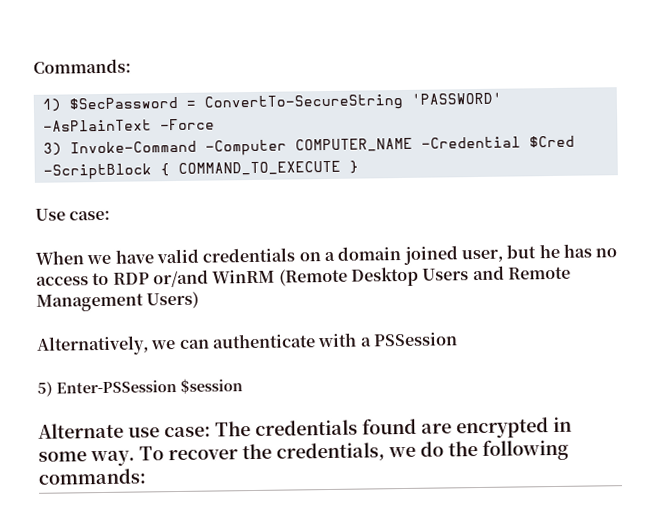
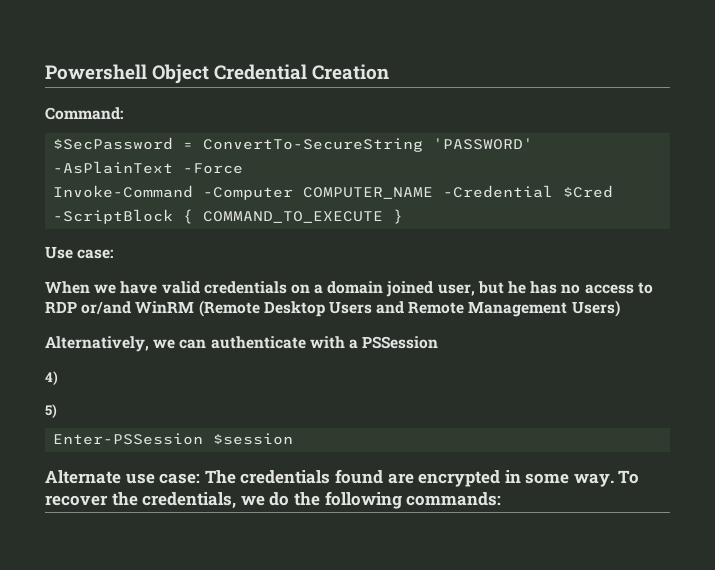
[33,58,131,74] [41,98,61,112] Commands: // 1) -> [45,64,390,84] [45,107,123,120] Powershell Object Credential Creation // Command: //
[42,142,62,156] 3) -> (244, 168) none
(458, 339) none -> [45,371,58,385] // 4)
(53, 389) none -> (57, 411) //

